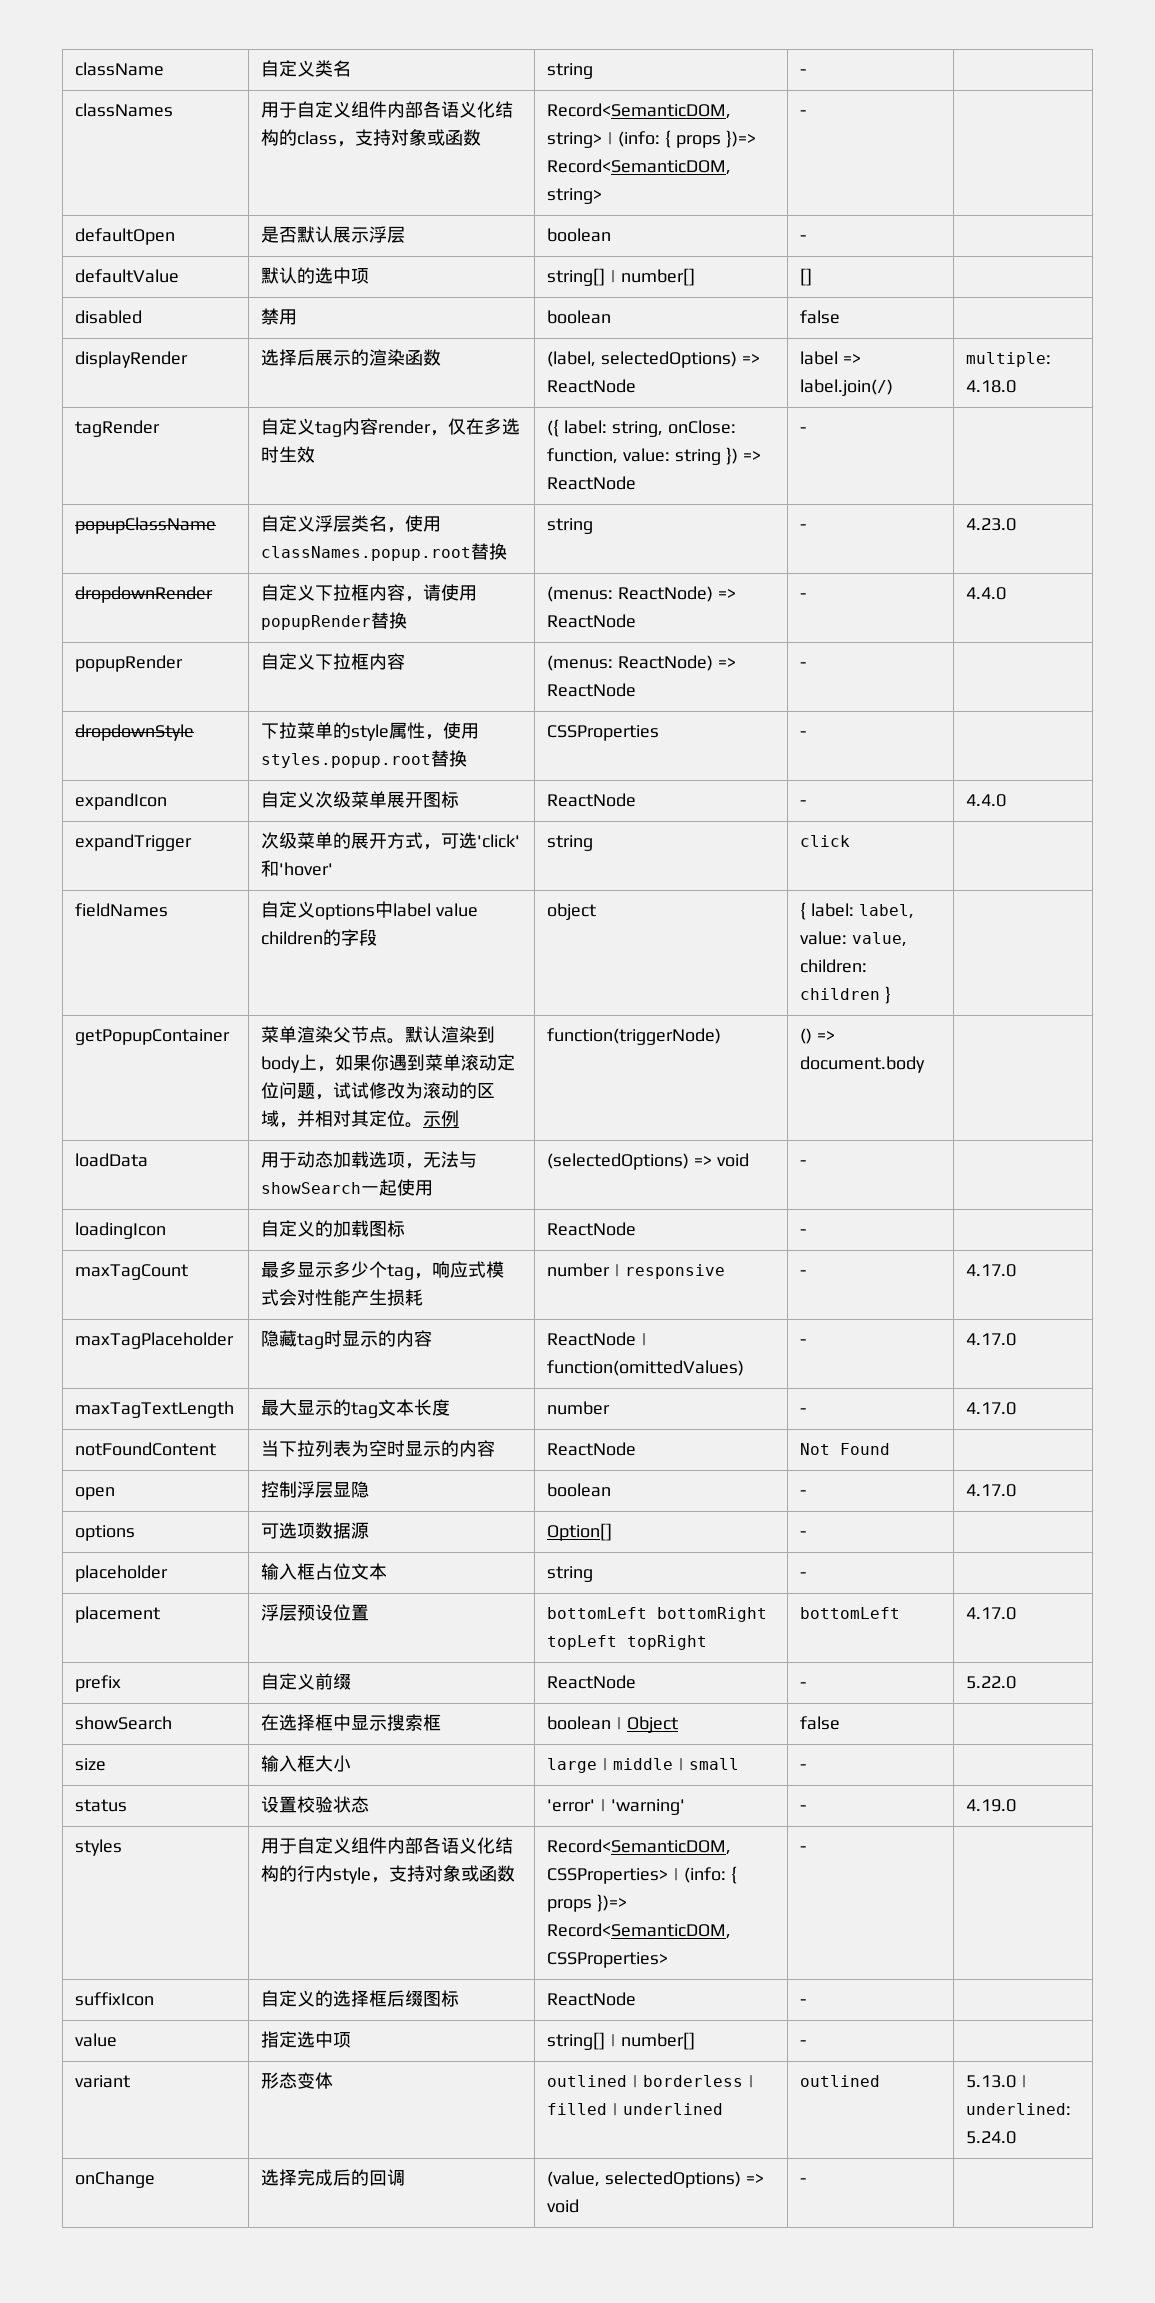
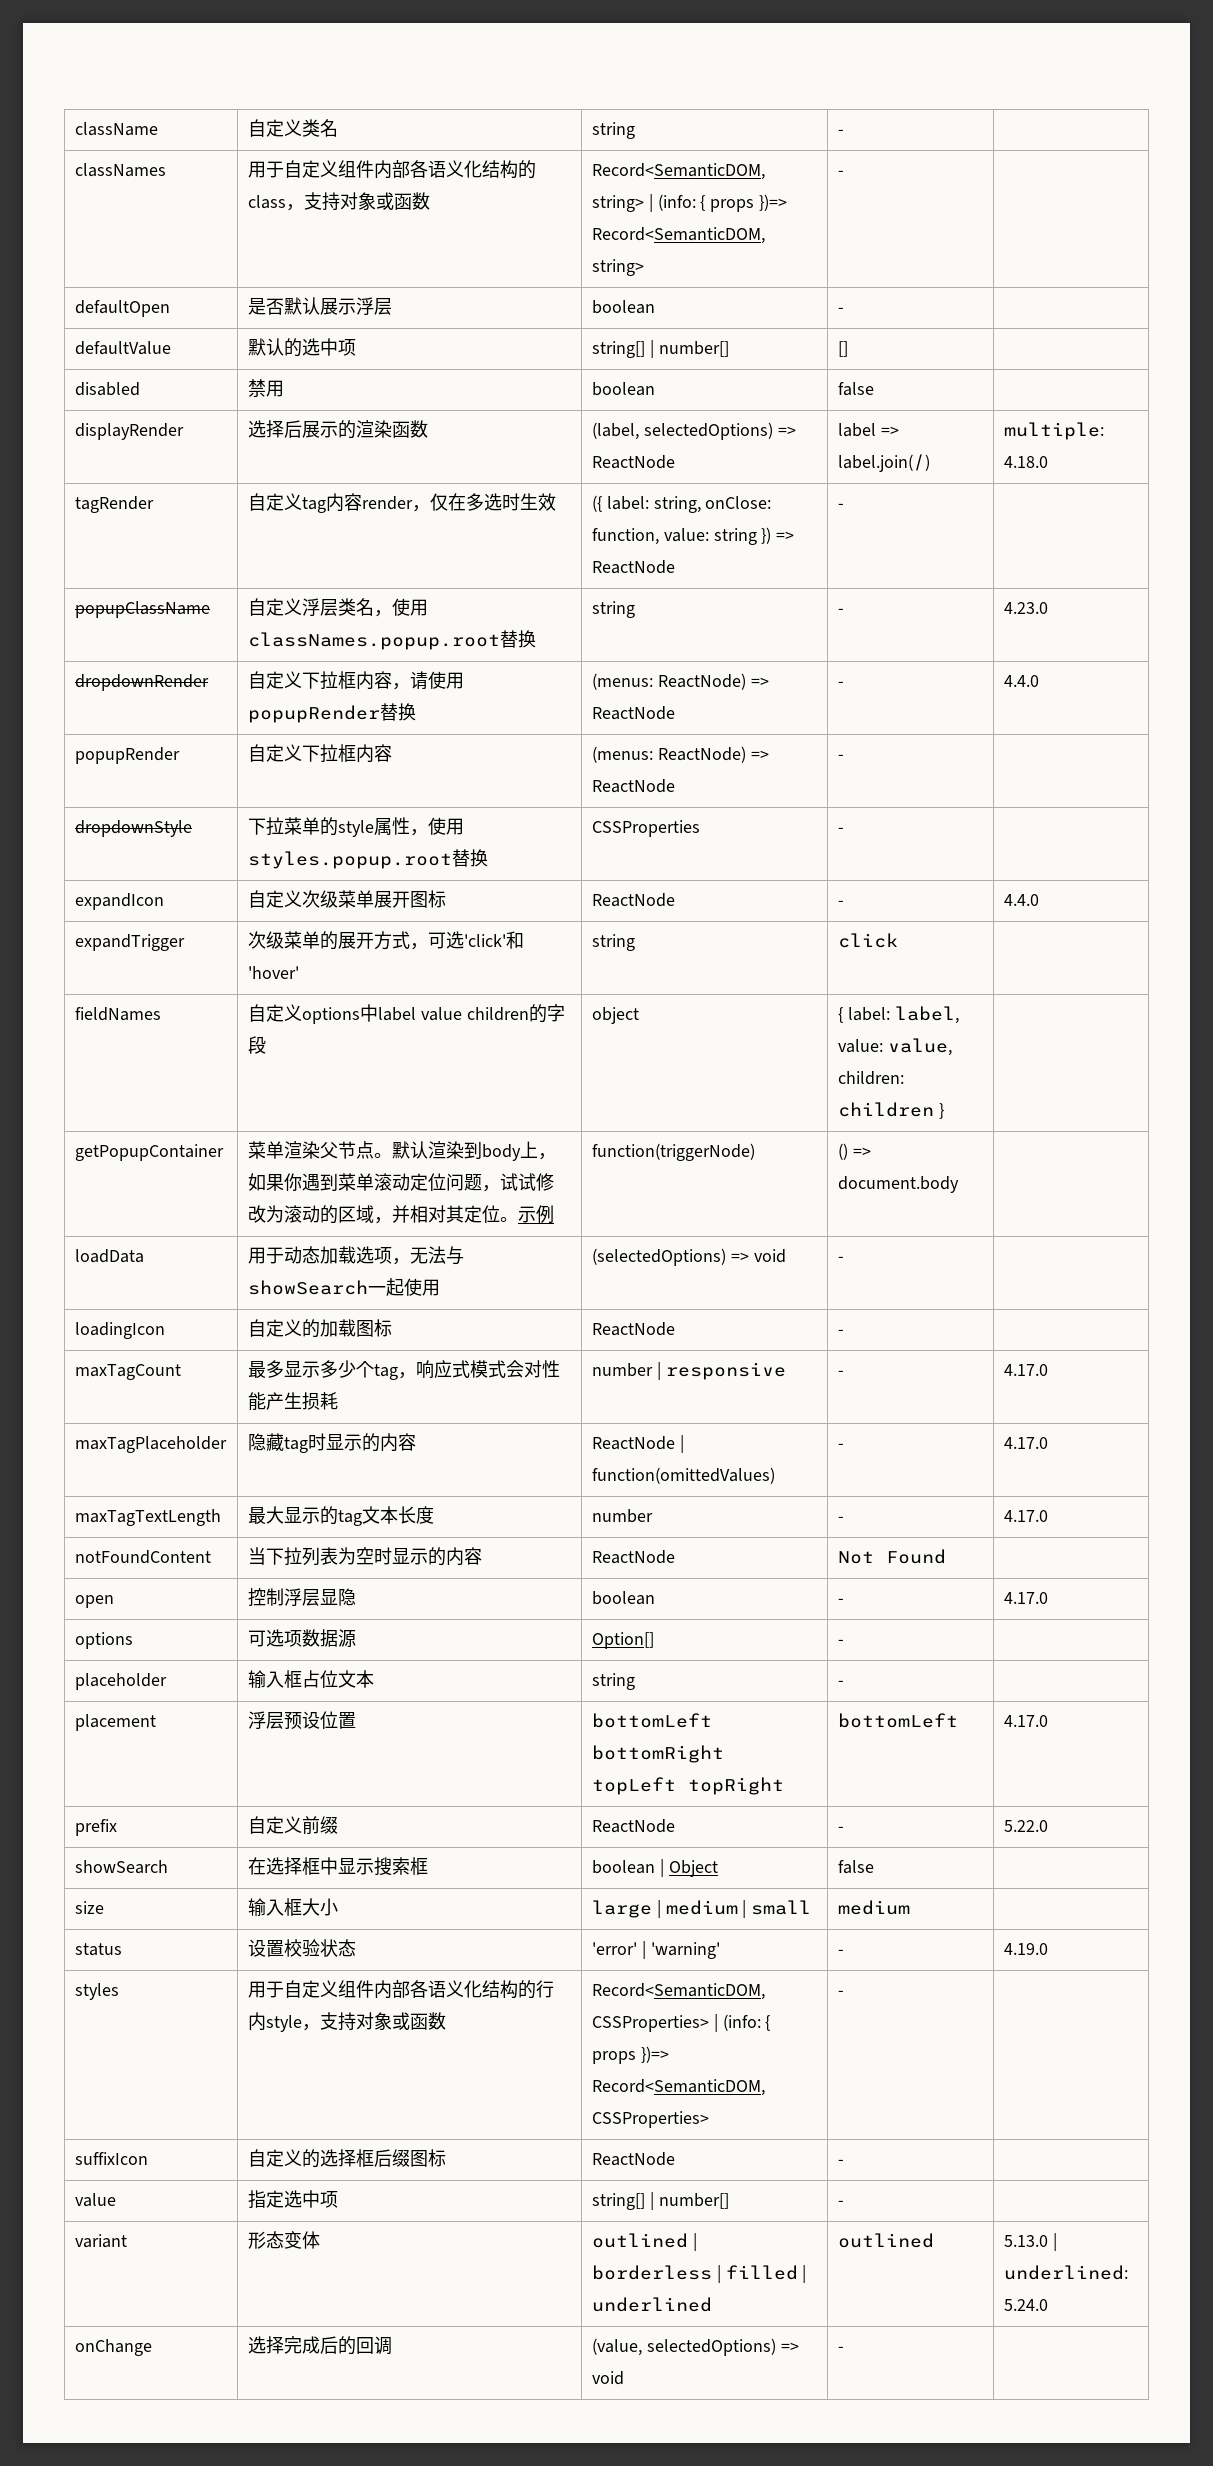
[613,1758,674,1770] middle -> [665,1900,738,1915] medium
[800,1764,807,1770] - -> [837,1900,910,1915] medium

